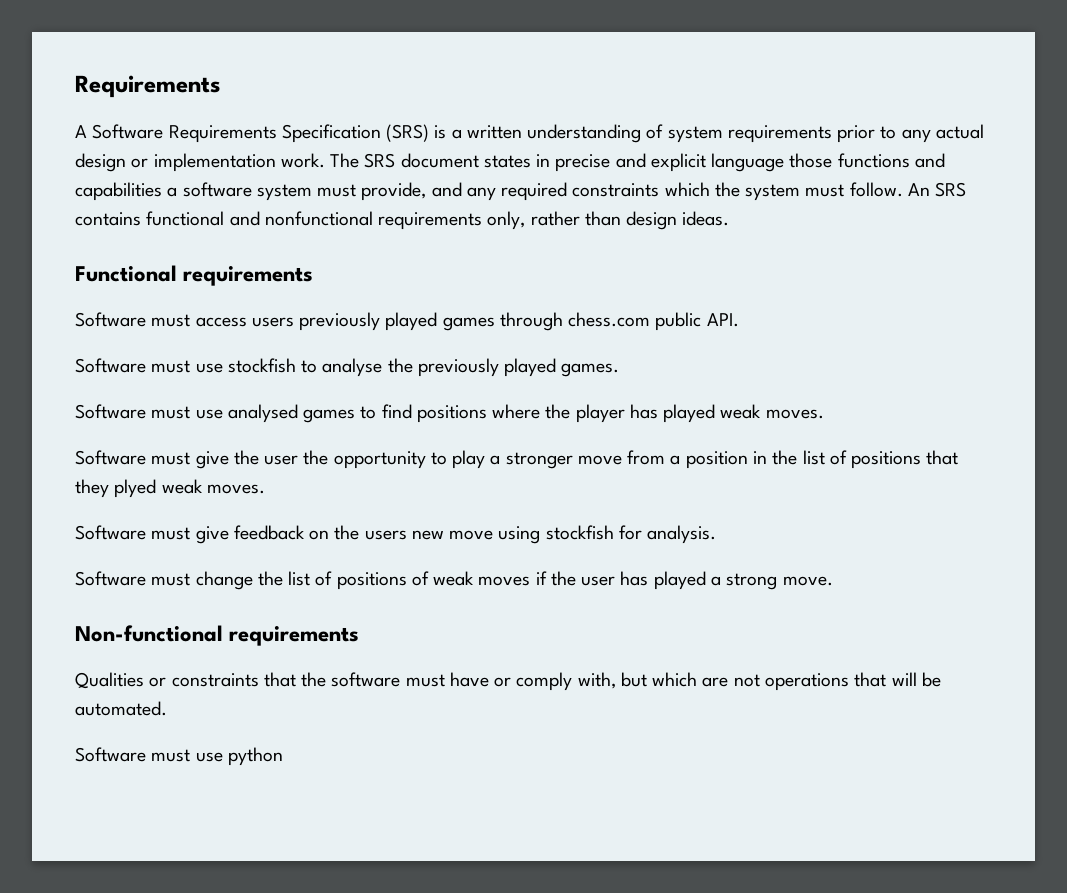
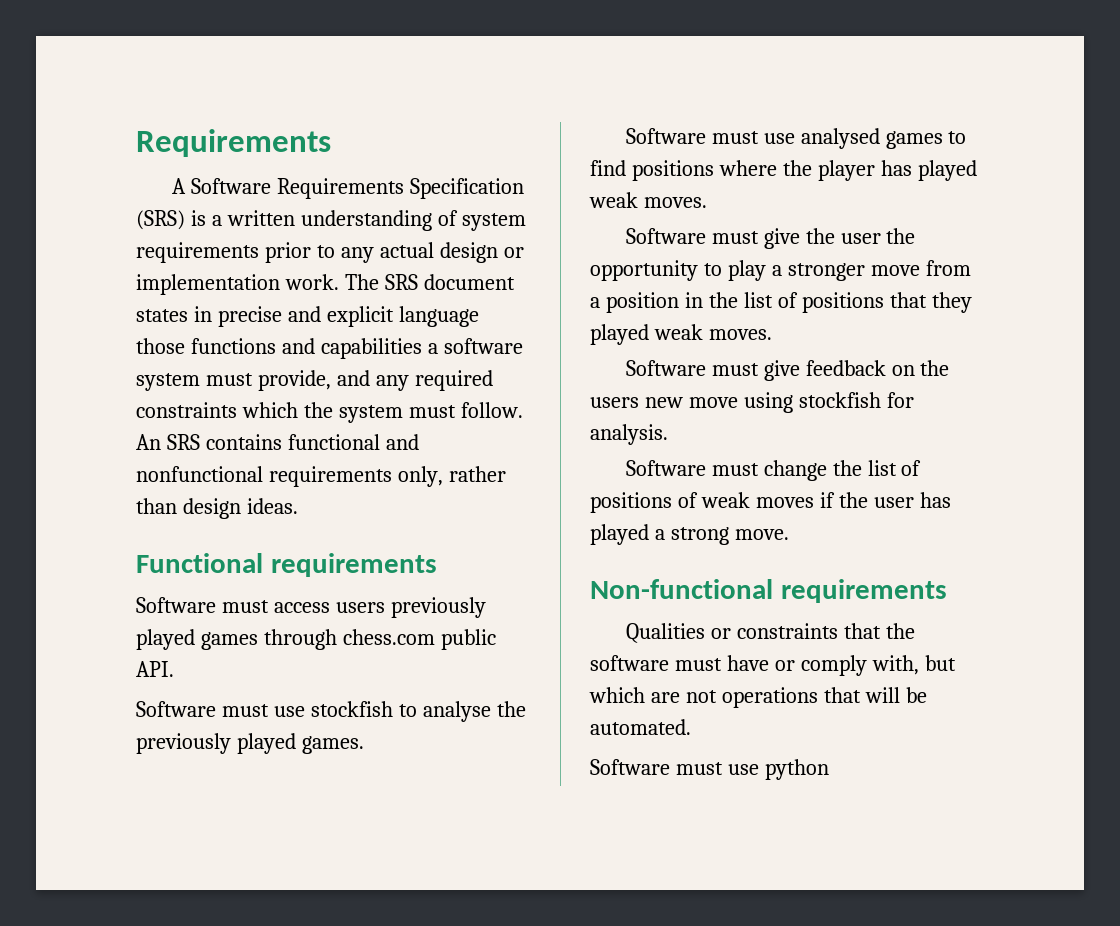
[114,479,157,498] plyed -> [590,324,649,345] played

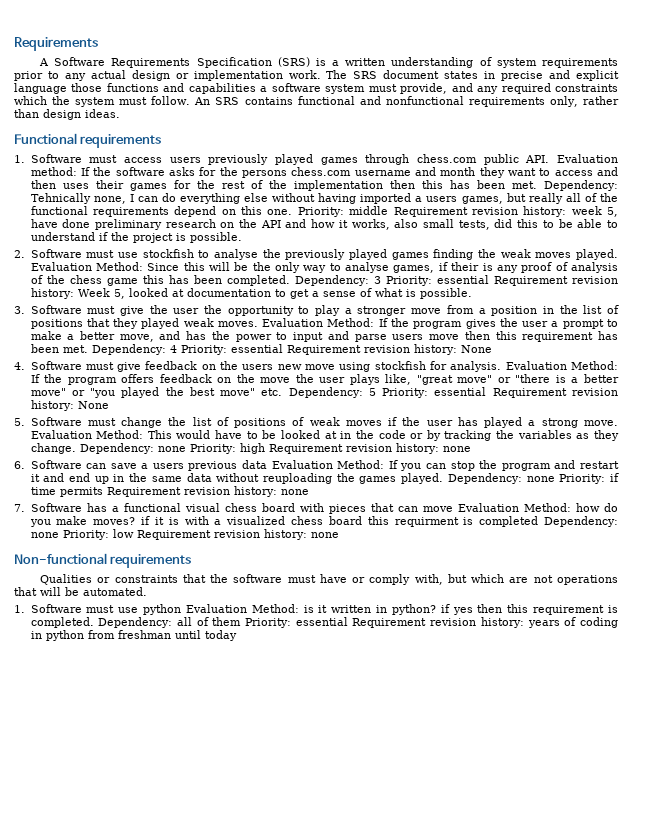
(437, 565) none -> [14,155,25,163] 1.
(174, 669) // -> [557,154,618,163] [30,167,618,178] [30,180,619,191] [30,193,618,204] [30,206,618,217] [30,219,619,230] [30,232,242,243] [14,250,25,258] Evaluation method: If the software asks for the persons chess.com username and month they want to access and then uses their games for the rest of the implementation then this has been met. Dependency: Tehnically none, I can do everything else without having imported a users games, but really all of the functional requirements depend on this one. Priority: middle Requirement revision history: week 5, have done preliminary research on the API and how it works, also small tests, did this to be able to understand if the project is possible. // 2.
[301,736,364,754] [625,128,967,149] [590,160,977,181] [589,192,707,208] games. // Software must use analysed games to find positions where the player has played weak moves. // -> [391,249,619,260] [30,262,618,273] [30,275,619,286] [30,288,472,299] [14,306,25,314] games finding the weak moves played. Evaluation Method: Since this will be the only way to analyse games, if their is any proof of analysis of the chess game this has been completed. Dependency: 3 Priority: essential Requirement revision history: Week 5, looked at documentation to get a sense of what is possible. // 3.
(772, 334) // -> [262,318,618,329] [30,331,619,342] [30,344,492,355] [14,362,25,370] Evaluation Method: If the program gives the user a prompt to make a better move, and has the power to input and parse users move then this requirement has been met. Dependency: 4 Priority: essential Requirement revision history: None // 4.
(668, 434) // -> [505,361,618,370] [30,374,619,385] [30,387,618,398] [30,400,109,411] [14,418,25,426] Evaluation Method: If the program offers feedback on the move the user plays like, "great move" or "there is a better move" or "you played the best move" etc. Dependency: 5 Priority: essential Requirement revision history: None // 5.
(789, 534) none -> [30,430,620,441] [30,443,471,454] [14,460,619,471] [30,473,619,484] [30,486,309,497] [14,503,619,514] [29,516,618,527] [30,529,339,540] Evaluation Method: This would have to be looked at in the code or by tracking the variables as they change. Dependency: none Priority: high Requirement revision history: none // 6. Software can save a users previous data Evaluation Method: If you can stop the program and restart it and end up in the same data without reuploading the games played. Dependency: none Priority: if time permits Requirement revision history: none // 7. Software has a functional visual chess board with pieces that can move Evaluation Method: how do you make moves? if it is with a visualized chess board this requirment is completed Dependency: none Priority: low Requirement revision history: none
(691, 727) none -> [14,605,25,613] 1.
(829, 769) none -> [185,604,618,615] [30,617,618,628] [30,630,237,641] Evaluation Method: is it written in python? if yes then this requirement is completed. Dependency: all of them Priority: essential Requirement revision history: years of coding in python from freshman until today

